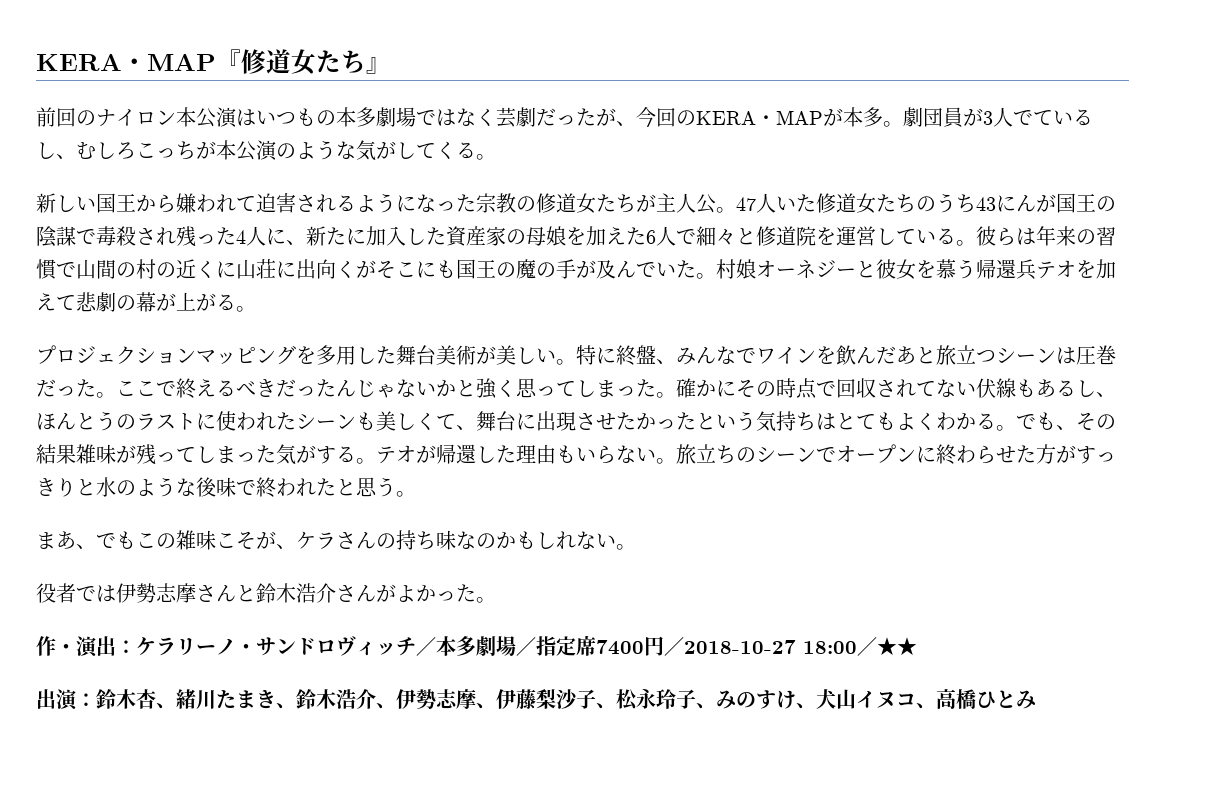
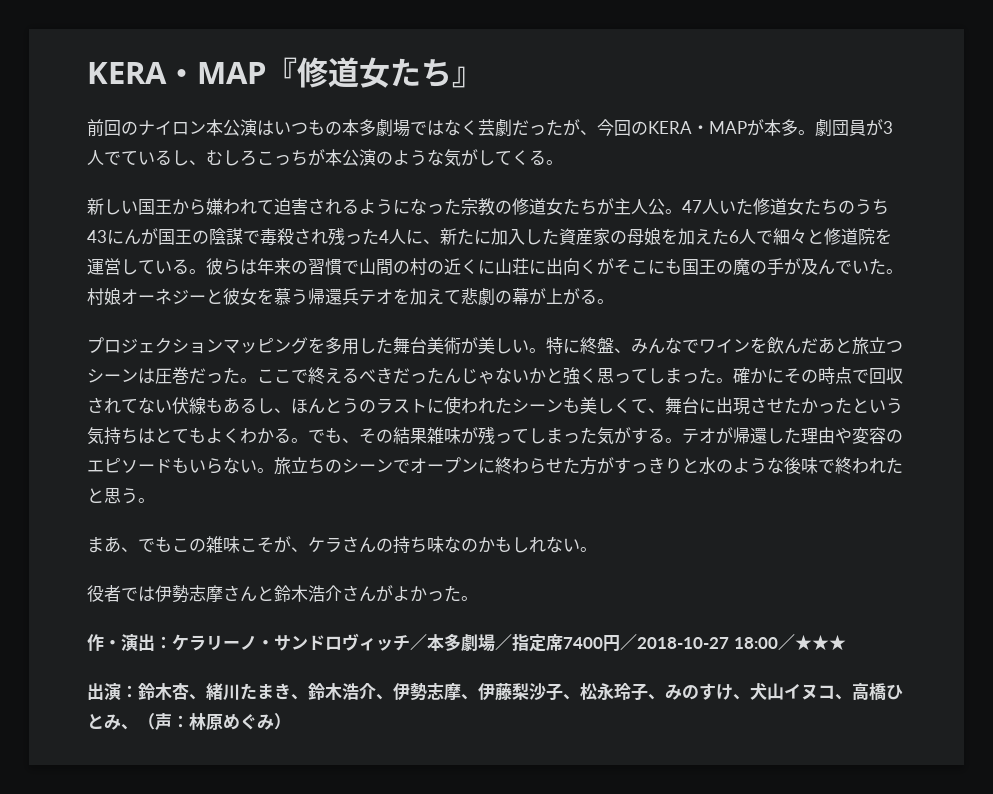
(556, 454) none -> [835,427,903,444] [87,458,172,473] や変容のエピソード
[877,637,917,655] ★★ -> [794,635,846,651] ★★★
(1036, 699) none -> [121,713,291,731] 、（声：林原めぐみ）

